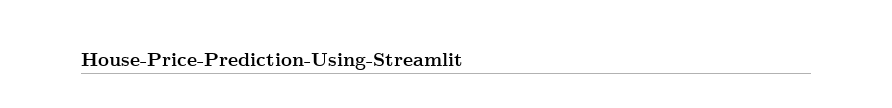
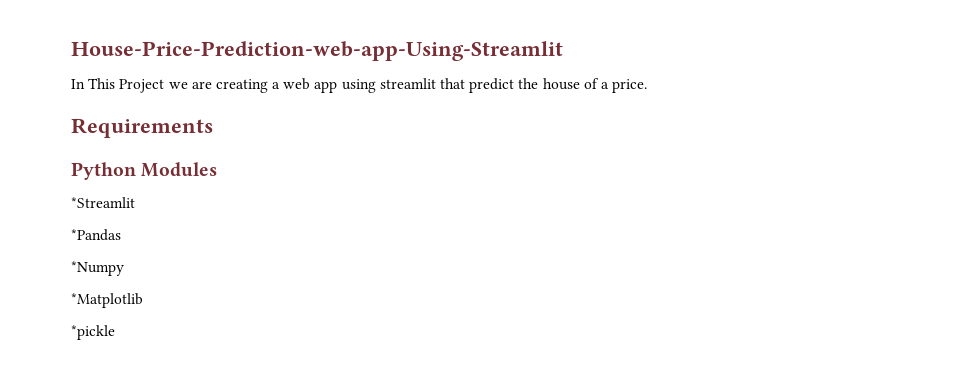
[81,53,463,70] House-Price-Prediction-Using-Streamlit -> [71,41,563,61] [71,78,648,93] [71,118,213,138] [71,162,218,180] [71,197,135,208] [71,229,121,241] [71,261,124,276] [71,293,143,308] [71,325,115,340] House-Price-Prediction-web-app-Using-Streamlit // In This Project we are creating a web app using streamlit that predict the house of a price. // Requirements // Python Modules // *Streamlit // *Pandas // *Numpy // *Matplotlib // *pickle

